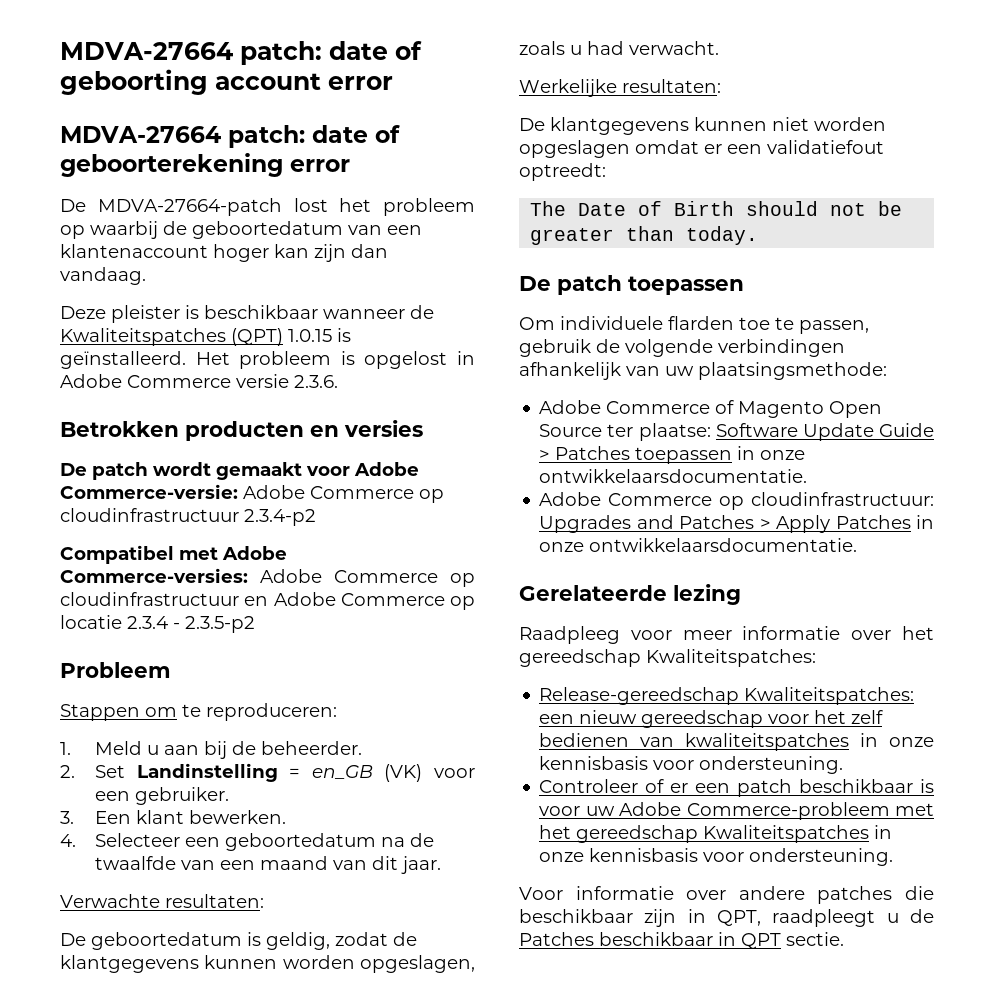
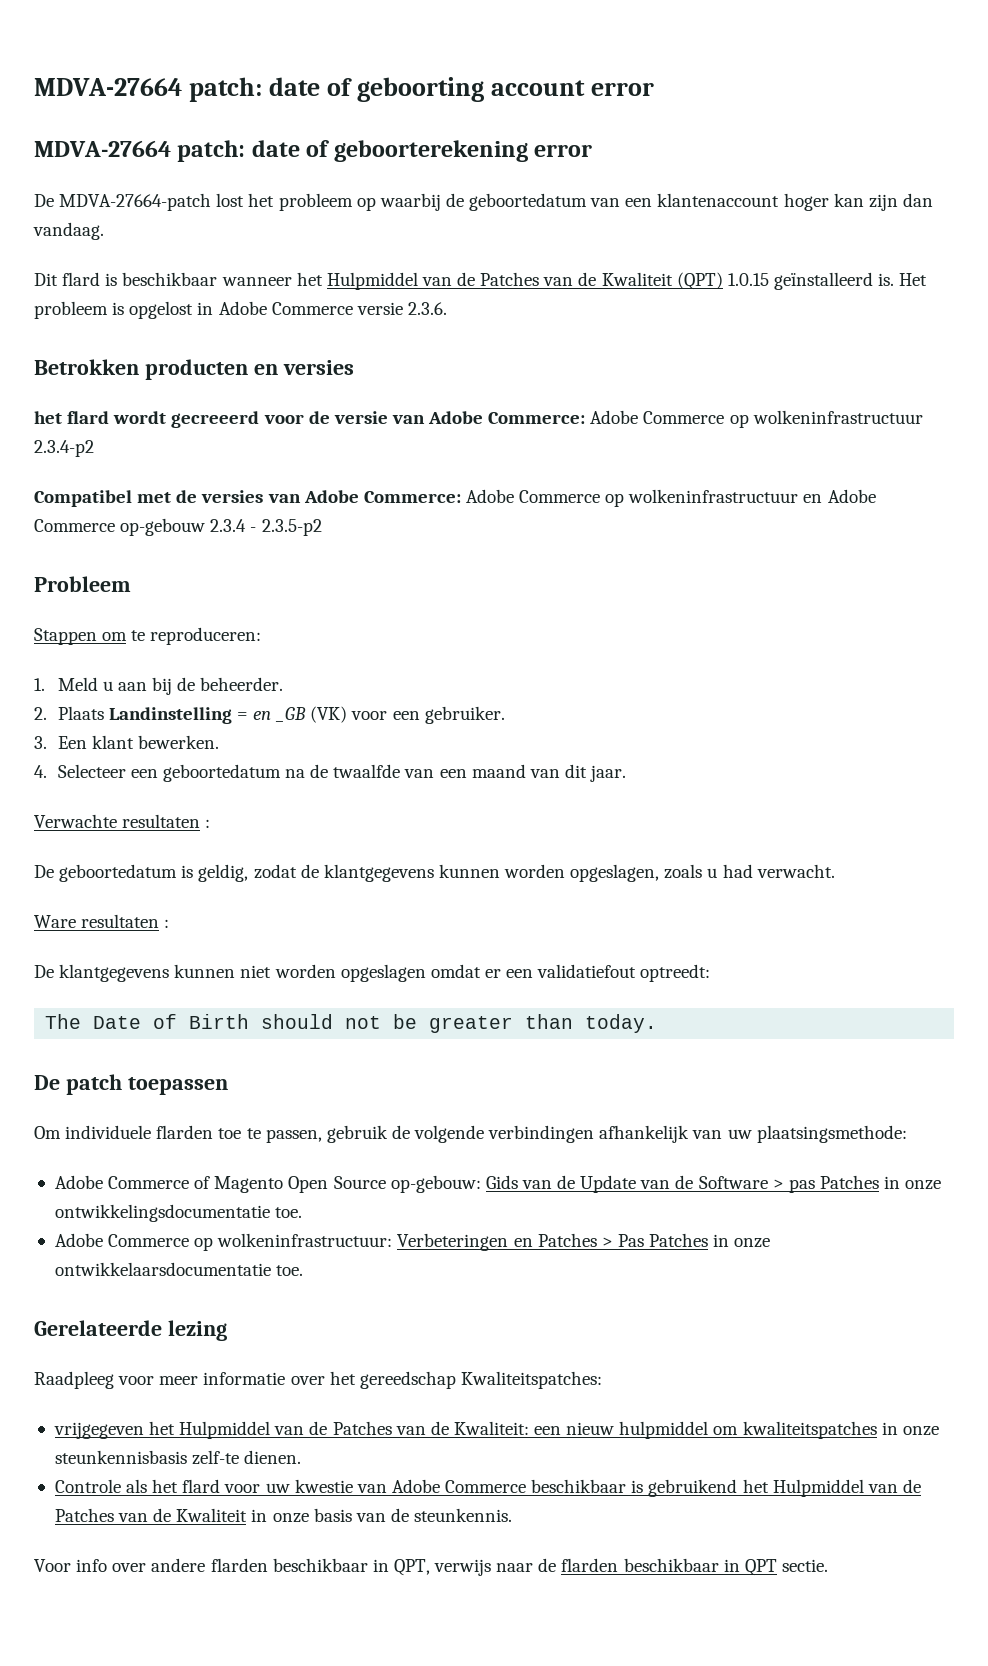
[60,305,180,323] Deze pleister -> [34,272,101,286] Dit flard
[410,305,434,319] [60,328,351,346] [60,351,186,369] de Kwaliteitspatches (QPT) 1.0.15 is geïnstalleerd. -> [296,272,895,290] het Hulpmiddel van de Patches van de Kwaliteit (QPT) 1.0.15 geïnstalleerd is.
[60,462,419,480] [60,484,444,503] [60,508,239,522] De patch wordt gemaakt voor Adobe Commerce-versie: Adobe Commerce op cloudinfrastructuur -> [34,410,923,428] het flard wordt gecreeerd voor de versie van Adobe Commerce: Adobe Commerce op wolkeninfrastructuur
[222,546,287,560] [60,568,475,587] [60,592,239,606] Adobe Commerce-versies: Adobe Commerce op cloudinfrastructuur -> [176,489,799,507] de versies van Adobe Commerce: Adobe Commerce op wolkeninfrastructuur
[450,596,475,610] [60,615,122,629] op locatie -> [120,518,206,536] op-gebouw
[95,765,126,778] Set -> [57,706,104,720] Plaats
[311,765,373,779] en_GB -> [253,707,307,722] en _GB
[165,894,264,908] resultaten: -> [122,814,211,828] resultaten :
[519,79,721,97] Werkelijke resultaten: -> [34,914,170,928] Ware resultaten :
[607,423,934,441] [539,446,806,464] [539,469,808,483] [539,492,934,510] [539,515,674,533] ter plaatse: Software Update Guide > Patches toepassen in onze ontwikkelaarsdocumentatie. // Adobe Commerce op cloudinfrastructuur: Upgrades and -> [390,1175,942,1193] [54,1204,303,1222] [54,1233,533,1251] op-gebouw: Gids van de Update van de Software > pas Patches in onze ontwikkelingsdocumentatie toe. // Adobe Commerce op wolkeninfrastructuur: Verbeteringen en
[776,515,934,533] [539,538,858,552] Apply Patches in onze ontwikkelaarsdocumentatie. -> [617,1233,771,1248] [54,1262,304,1276] Pas Patches in onze ontwikkelaarsdocumentatie toe.
[539,687,915,705] [539,710,884,728] [539,733,934,751] [539,756,844,774] [539,779,934,797] [539,802,934,820] [539,825,893,843] [539,848,894,866] Release-gereedschap Kwaliteitspatches: een nieuw gereedschap voor het zelf bedienen van kwaliteitspatches in onze kennisbasis voor ondersteuning. // Controleer of er een patch beschikbaar is voor uw Adobe Commerce-probleem met het gereedschap Kwaliteitspatches in onze kennisbasis voor ondersteuning. -> [53,1421,939,1439] [54,1450,302,1465] [54,1479,921,1497] [54,1508,513,1523] vrijgegeven het Hulpmiddel van de Patches van de Kwaliteit: een nieuw hulpmiddel om kwaliteitspatches in onze steunkennisbasis zelf-te dienen. // Controle als het flard voor uw kwestie van Adobe Commerce beschikbaar is gebruikend het Hulpmiddel van de Patches van de Kwaliteit in onze basis van de steunkennis.
[575,886,674,900] informatie -> [76,1559,108,1572] info
[817,886,934,904] [519,909,934,927] [519,932,594,946] patches die beschikbaar zijn in QPT, raadpleegt u de Patches -> [210,1558,619,1576] flarden beschikbaar in QPT, verwijs naar de flarden

